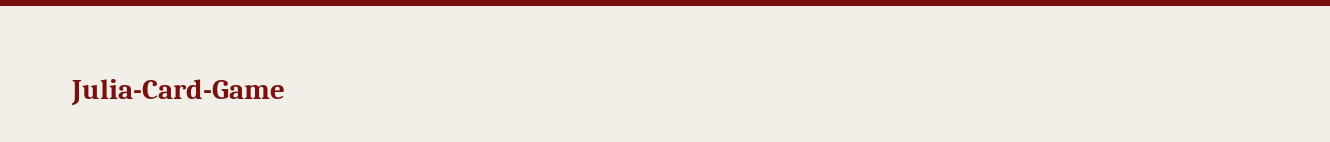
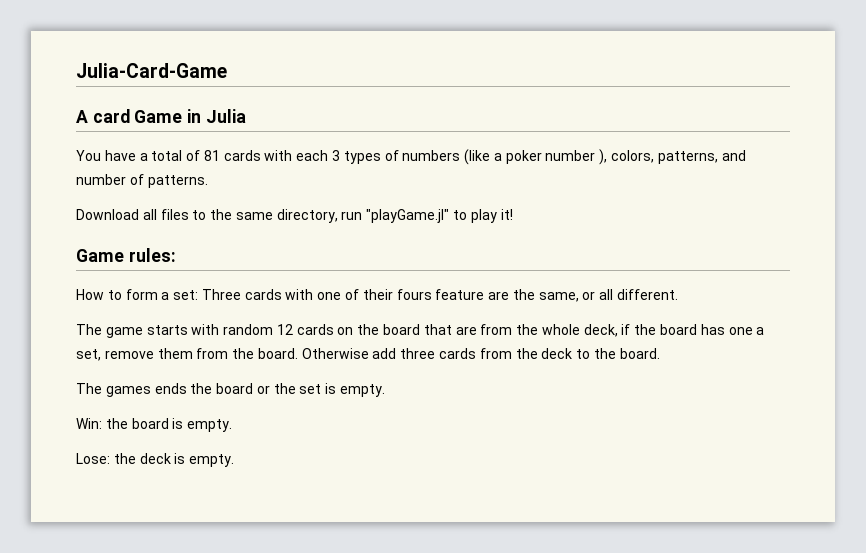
(285, 92) none -> [76,109,246,123] [76,149,746,165] [76,174,208,188] [76,209,513,223] [76,248,176,262] [76,289,679,302] [76,324,765,338] [76,348,660,361] [76,383,386,397] [76,418,233,432] [76,453,235,467] // A card Game in Julia // You have a total of 81 cards with each 3 types of numbers (like a poker number ), colors, patterns, and number of patterns. // Download all files to the same directory, run "playGame.jl" to play it! // Game rules: // How to form a set: Three cards with one of their fours feature are the same, or all different. // The game starts with random 12 cards on the board that are from the whole deck, if the board has one a set, remove them from the board. Otherwise add three cards from the deck to the board. // The games ends the board or the set is empty. // Win: the board is empty. // Lose: the deck is empty.

